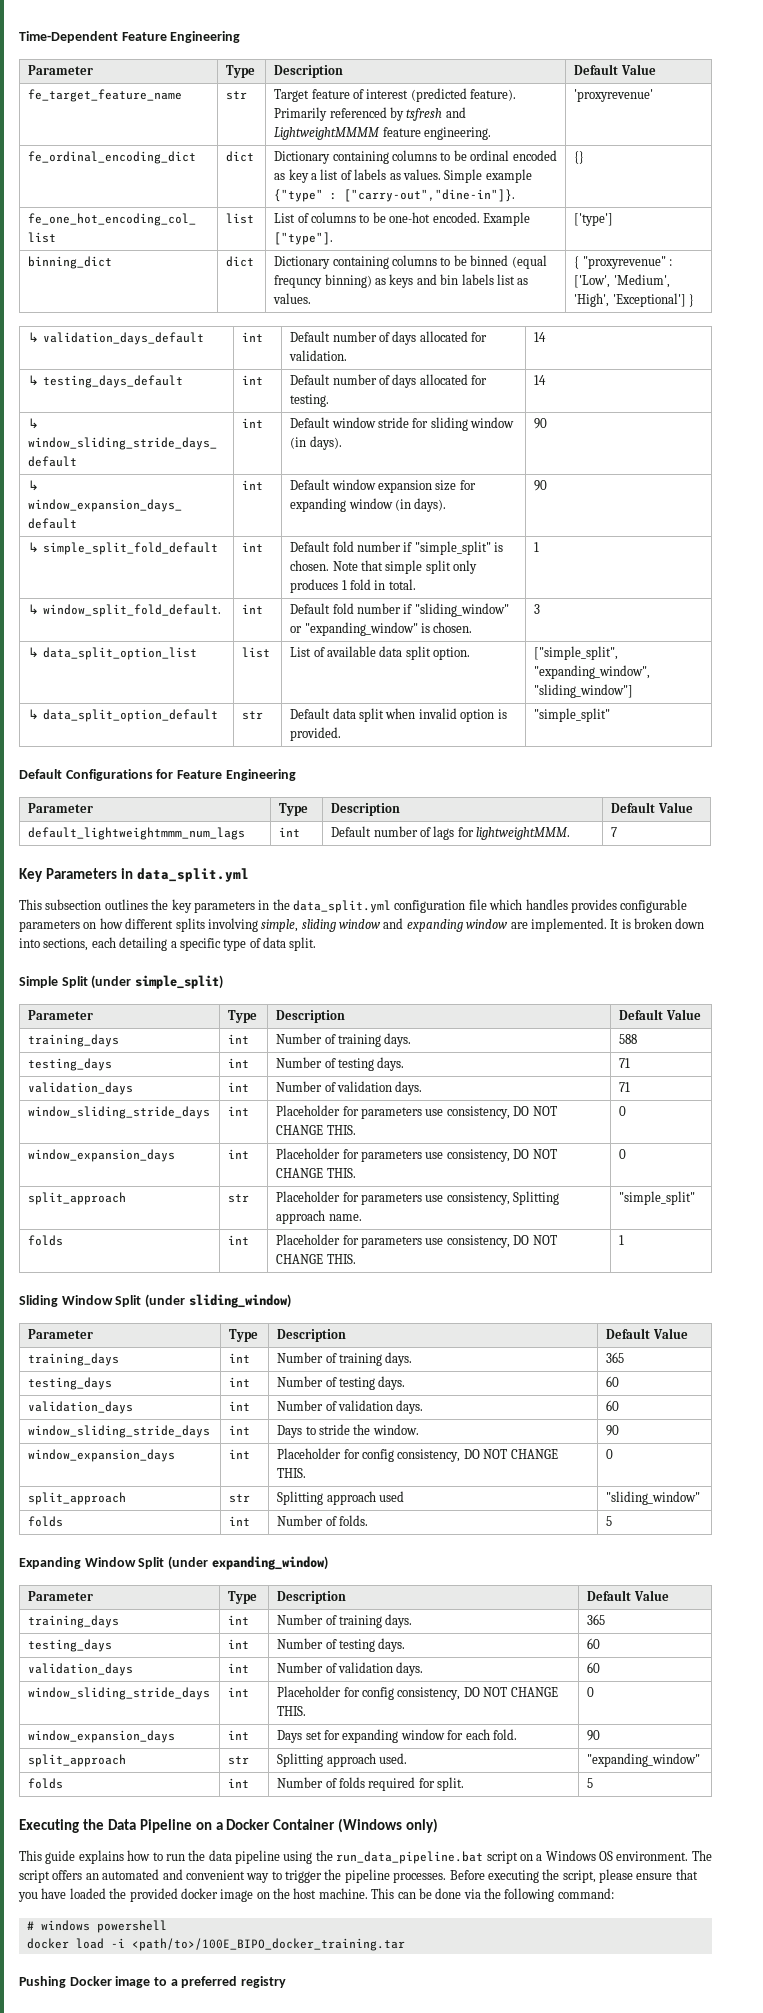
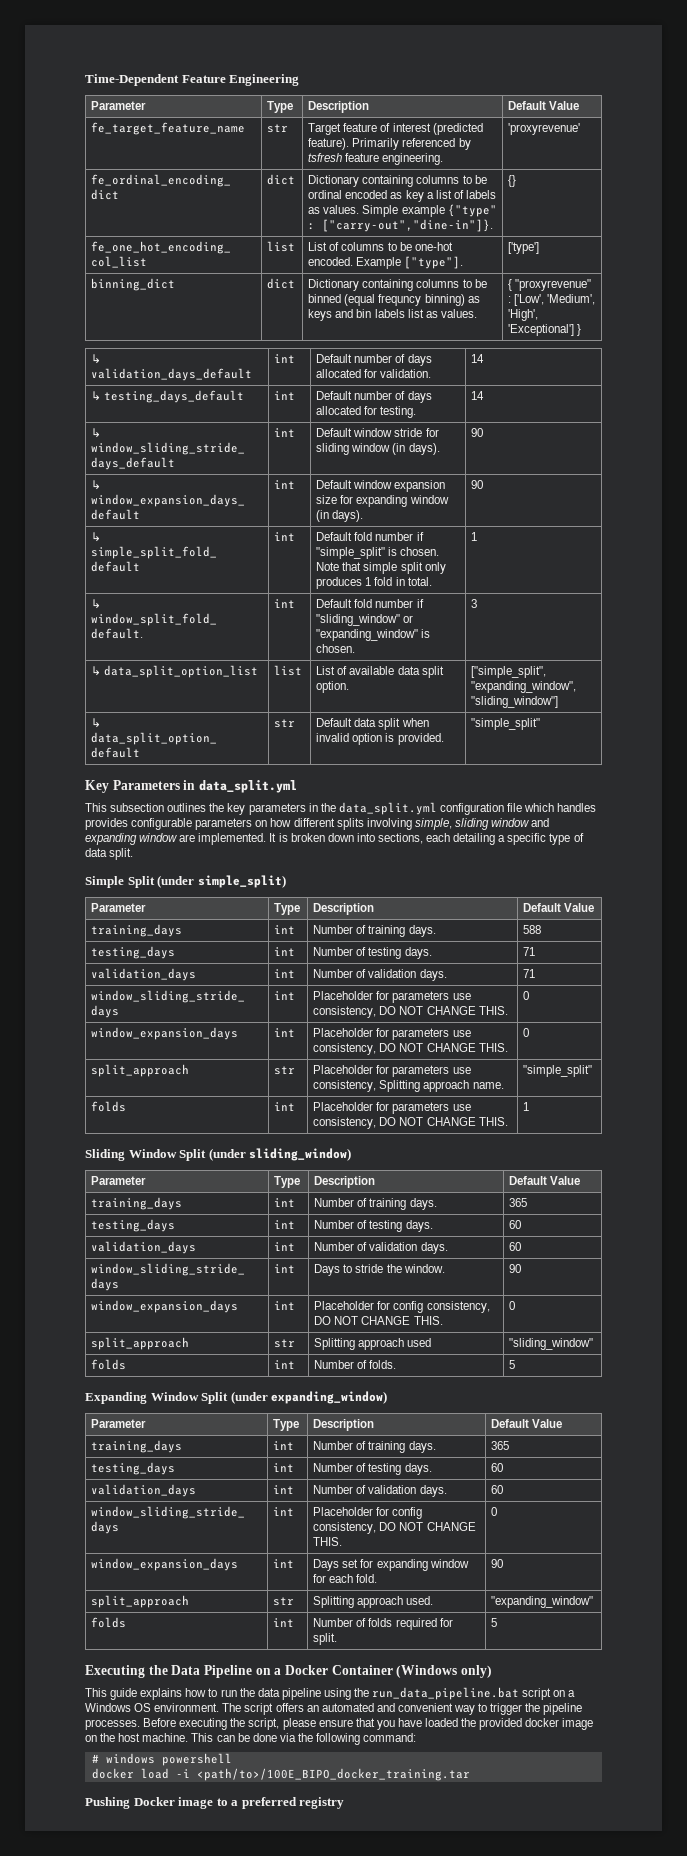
[445,107,466,118] [274,127,381,140] and LightweightMMMM -> (343, 157) none
[19,769,296,781] [28,803,94,813] [279,803,309,816] [331,803,401,816] [611,802,693,813] [28,827,246,840] [279,827,301,837] [331,826,571,840] [611,827,618,837] // Default Configurations for Feature Engineering // Parameter | Type | Description | Default Value // default_lightweightmmm_num_lags | int | Default number of lags for lightweightMMM. | 7 -> (541, 724) none

